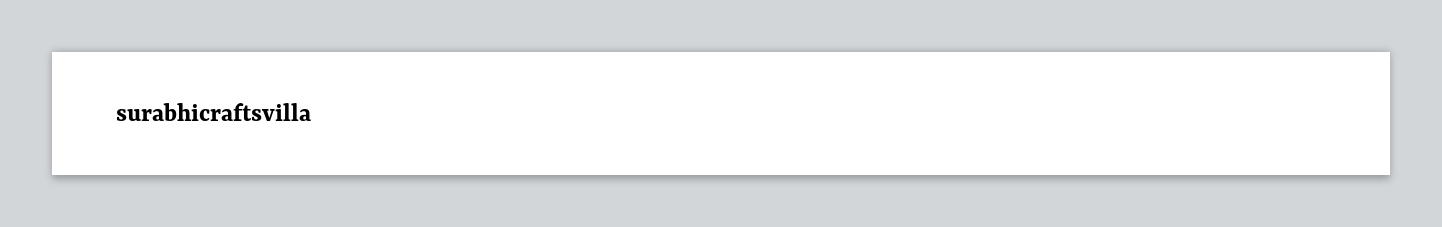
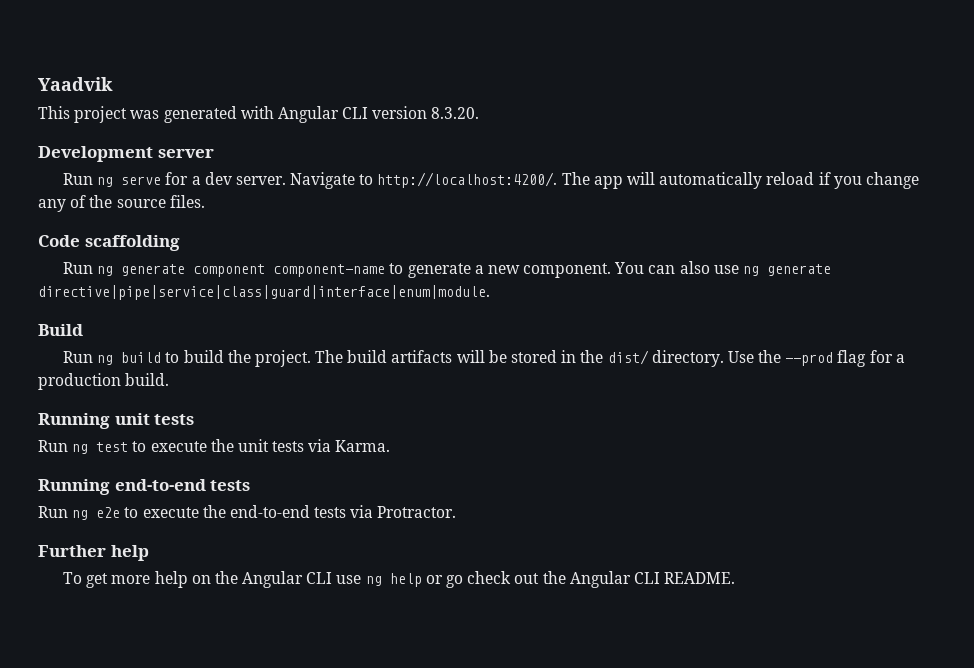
[116,103,311,121] surabhicraftsvilla -> [38,77,113,91] [38,106,480,123] [38,146,214,162] [62,172,919,189] [38,195,205,212] [38,235,180,251] [62,261,831,278] [38,285,490,300] [38,324,83,336] [62,350,905,367] [38,373,170,390] [38,413,195,429] [38,439,391,454] [38,479,251,495] [38,505,457,520] [38,545,149,561] [62,571,736,588] Yaadvik // This project was generated with Angular CLI version 8.3.20. // Development server // Run ng serve for a dev server. Navigate to http://localhost:4200/. The app will automatically reload if you change any of the source files. // Code scaffolding // Run ng generate component component-name to generate a new component. You can also use ng generate directive|pipe|service|class|guard|interface|enum|module. // Build // Run ng build to build the project. The build artifacts will be stored in the dist/ directory. Use the --prod flag for a production build. // Running unit tests // Run ng test to execute the unit tests via Karma. // Running end-to-end tests // Run ng e2e to execute the end-to-end tests via Protractor. // Further help // To get more help on the Angular CLI use ng help or go check out the Angular CLI README.

